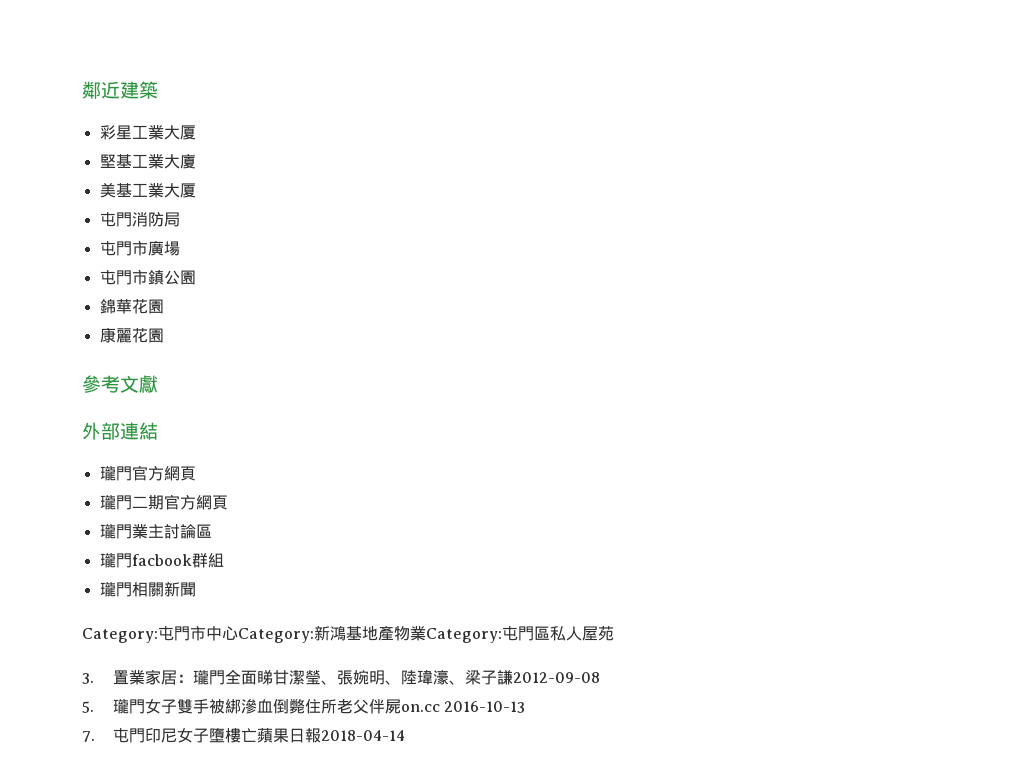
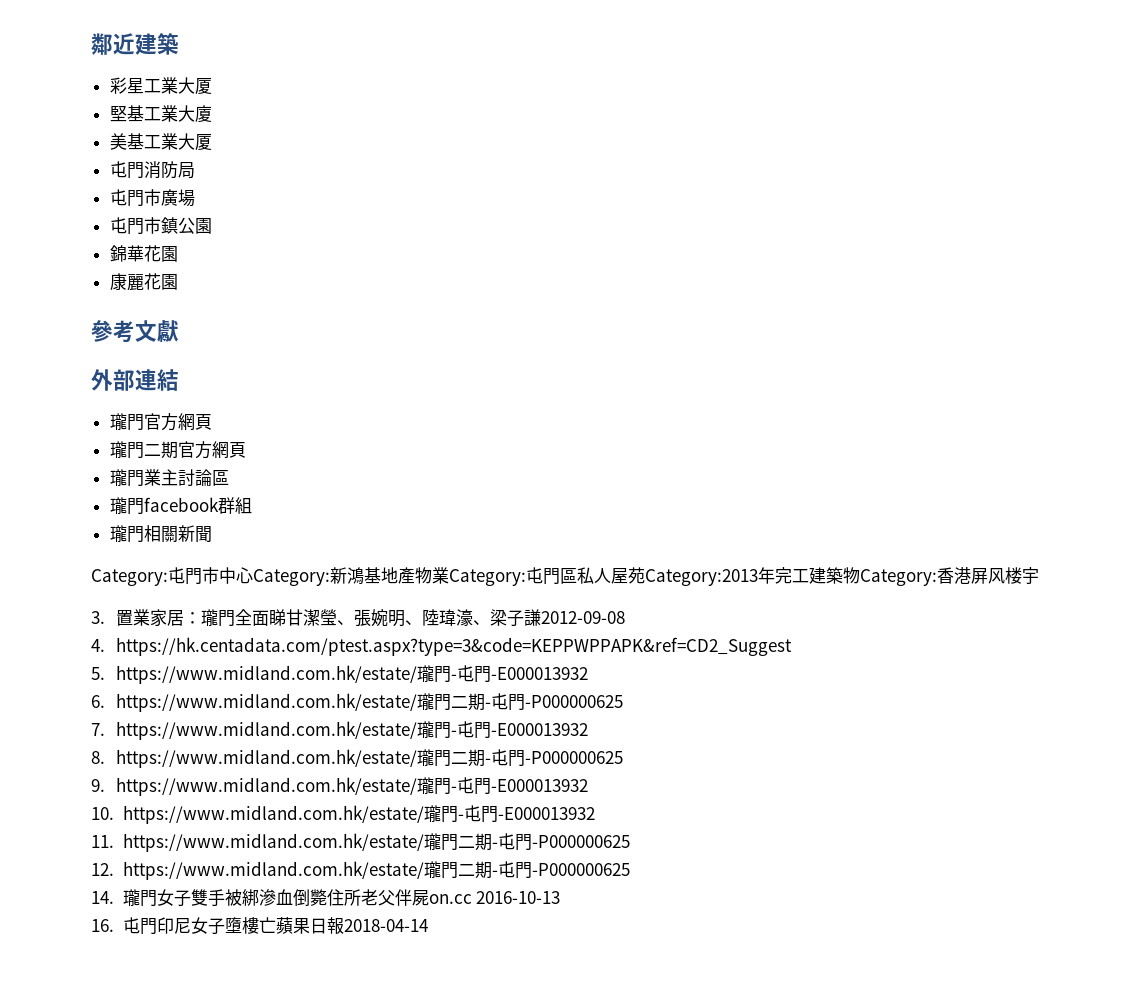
[131,554,192,566] facbook -> [143,497,219,512] facebook
(614, 633) none -> [645,567,1039,586] Category:2013年完工建築物Category:香港屏风楼宇
[82,701,94,713] 5. -> [91,637,793,656] [91,665,589,684] [91,693,624,712] [91,721,589,740] [91,749,624,768] [91,777,589,796] [91,805,595,824] [91,833,630,852] [91,861,630,880] [91,891,114,904] 4. https://hk.centadata.com/ptest.aspx?type=3&code=KEPPWPPAPK&ref=CD2_Suggest // 5. https://www.midland.com.hk/estate/瓏門-屯門-E000013932 // 6. https://www.midland.com.hk/estate/瓏門二期-屯門-P000000625 // 7. https://www.midland.com.hk/estate/瓏門-屯門-E000013932 // 8. https://www.midland.com.hk/estate/瓏門二期-屯門-P000000625 // 9. https://www.midland.com.hk/estate/瓏門-屯門-E000013932 // 10. https://www.midland.com.hk/estate/瓏門-屯門-E000013932 // 11. https://www.midland.com.hk/estate/瓏門二期-屯門-P000000625 // 12. https://www.midland.com.hk/estate/瓏門二期-屯門-P000000625 // 14.
[82,731,95,742] 7. -> [91,919,114,932] 16.

